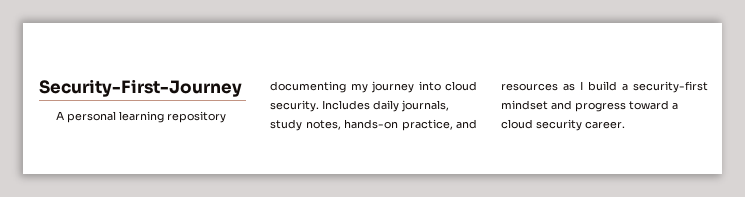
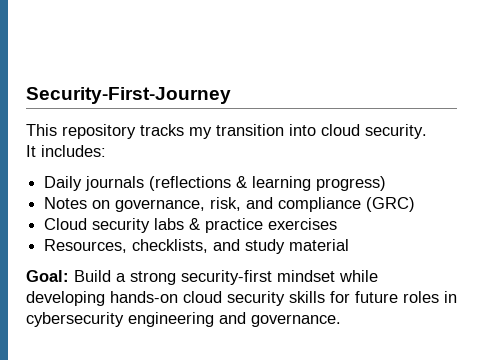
[55,111,226,123] [270,81,477,93] [270,100,449,112] [270,119,477,131] [501,81,708,93] [501,100,678,112] [501,119,625,131] A personal learning repository documenting my journey into cloud security. Includes daily journals, study notes, hands-on practice, and resources as I build a security-first mindset and progress toward a cloud security career. -> [26,124,427,139] [26,145,106,157] [44,176,387,191] [44,197,416,212] [44,218,338,233] [44,239,350,254] [26,270,378,285] [26,291,457,306] [26,312,341,327] This repository tracks my transition into cloud security. // It includes: // Daily journals (reflections & learning progress) // Notes on governance, risk, and compliance (GRC) // Cloud security labs & practice exercises // Resources, checklists, and study material // Goal: Build a strong security-first mindset while developing hands-on cloud security skills for future roles in cybersecurity engineering and governance.

